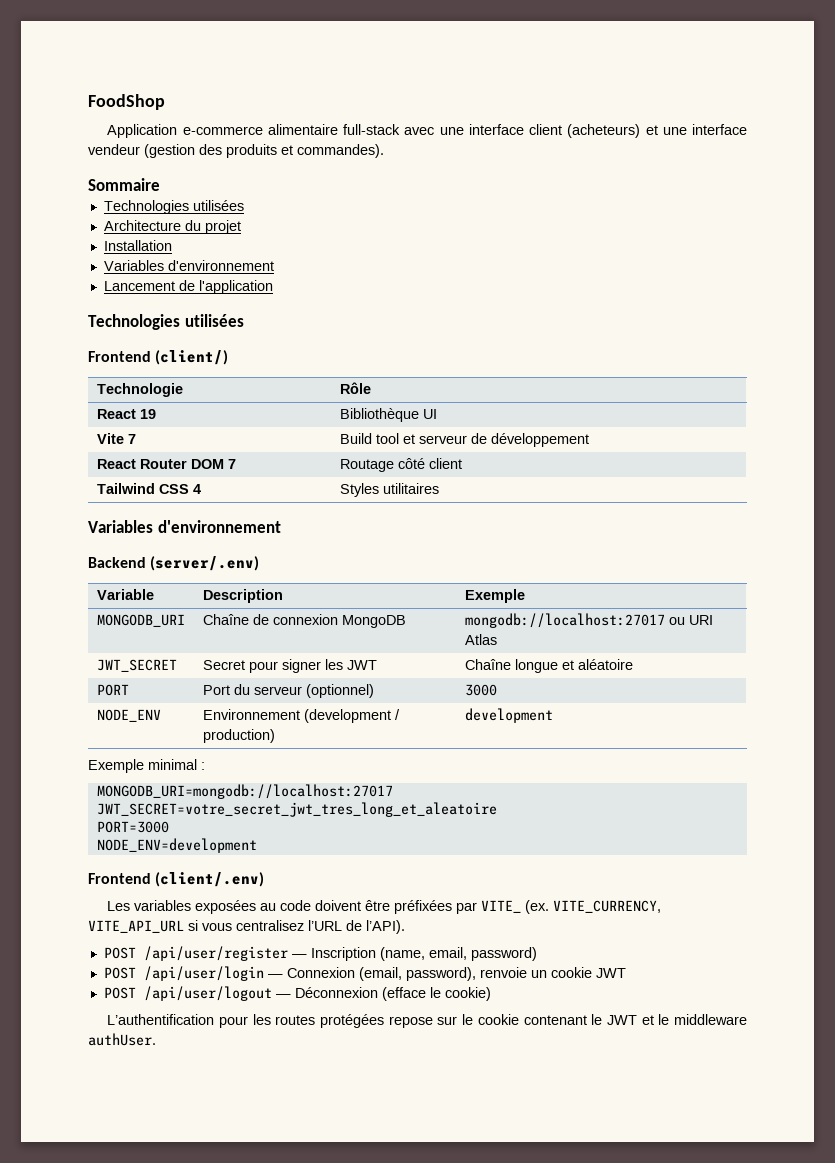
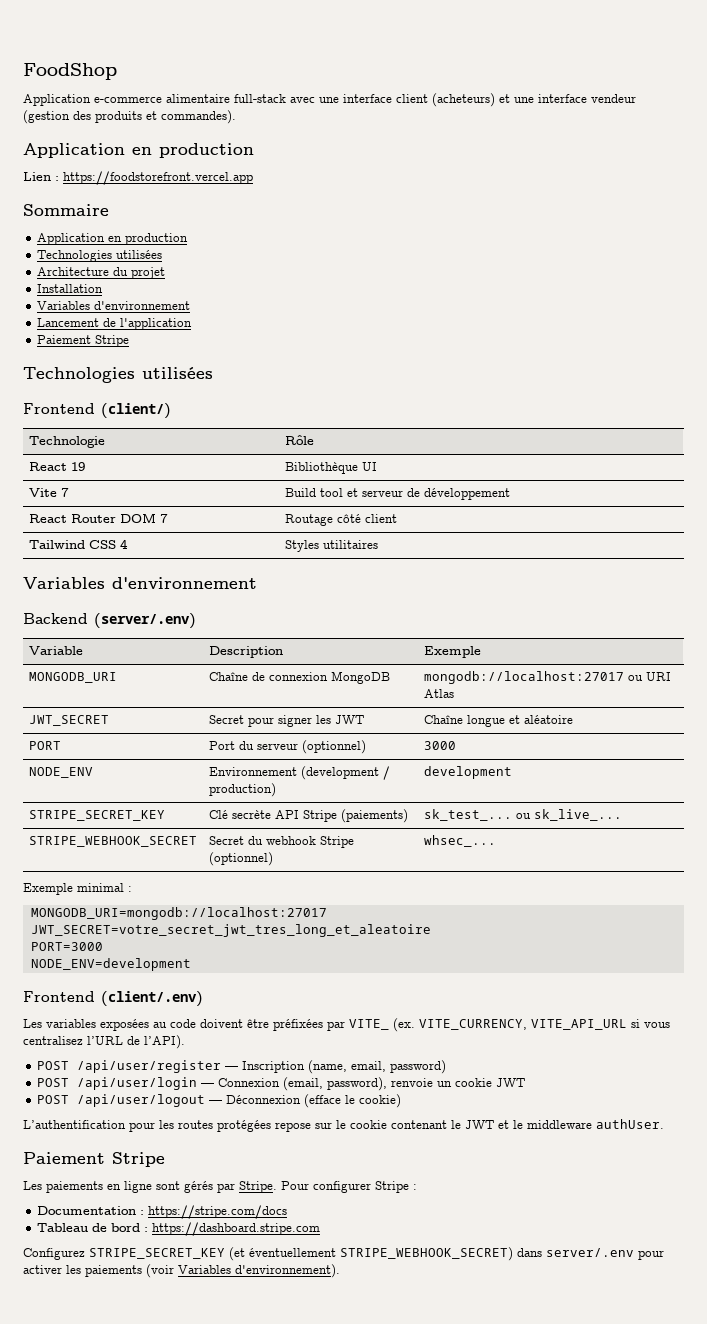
[88,178,160,191] Sommaire -> [23,143,254,158] [23,171,253,185] [23,204,109,216] [37,233,189,245] Application en production // Lien : https://foodstorefront.vercel.app // Sommaire // Application en production
(273, 287) none -> [37,335,130,347] // Paiement Stripe
(553, 715) none -> [28,810,165,821] [208,809,408,823] [423,809,622,821] [28,836,197,847] [208,836,354,848] [208,852,273,866] [423,835,496,847] // STRIPE_SECRET_KEY | Clé secrète API Stripe (paiements) | sk_test_... ou sk_live_... // STRIPE_WEBHOOK_SECRET | Secret du webhook Stripe (optionnel) | whsec_...
(156, 1039) none -> [23,1152,165,1167] [23,1181,417,1193] [37,1205,288,1219] [37,1222,321,1236] [23,1247,664,1261] [23,1264,340,1278] // Paiement Stripe // Les paiements en ligne sont gérés par Stripe. Pour configurer Stripe : // Documentation : https://stripe.com/docs // Tableau de bord : https://dashboard.stripe.com // Configurez STRIPE_SECRET_KEY (et éventuellement STRIPE_WEBHOOK_SECRET) dans server/.env pour activer les paiements (voir Variables d'environnement).

